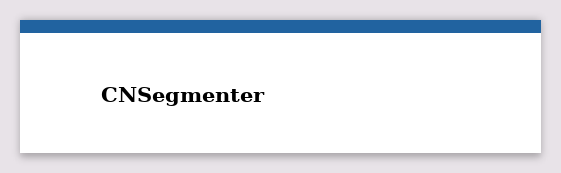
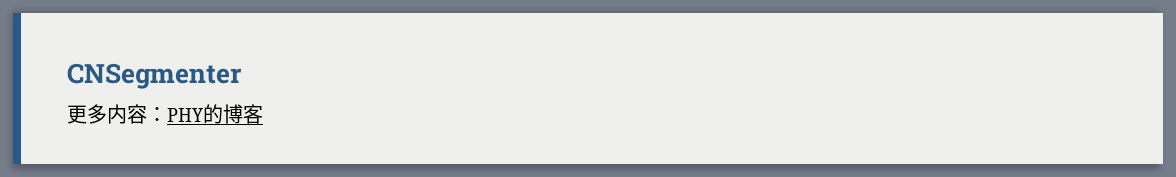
(265, 96) none -> [67,104,263,124] // 更多内容：PHY的博客

